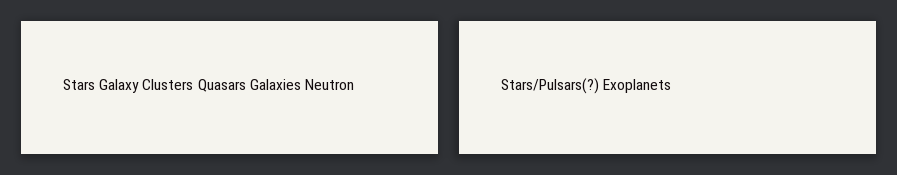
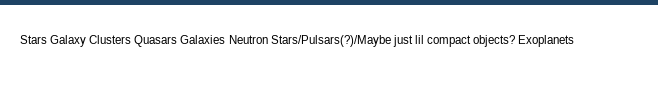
[501,78,599,94] Stars/Pulsars(?) -> [270,35,516,47] Stars/Pulsars(?)/Maybe just lil compact objects?

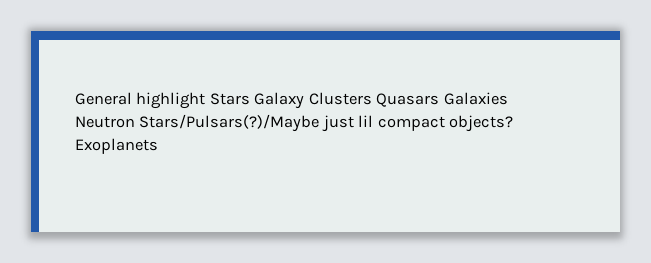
(20, 39) none -> [75,92,206,109] General highlight

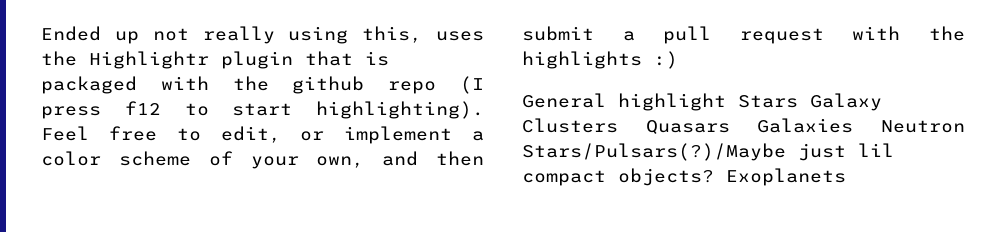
(75, 98) none -> [41,26,484,44] [41,51,389,69] [41,76,485,94] [41,101,484,119] [41,126,484,144] [41,151,484,169] [522,26,965,44] [522,51,678,69] Ended up not really using this, uses the Highlightr plugin that is packaged with the github repo (I press f12 to start highlighting). Feel free to edit, or implement a color scheme of your own, and then submit a pull request with the highlights :) //

